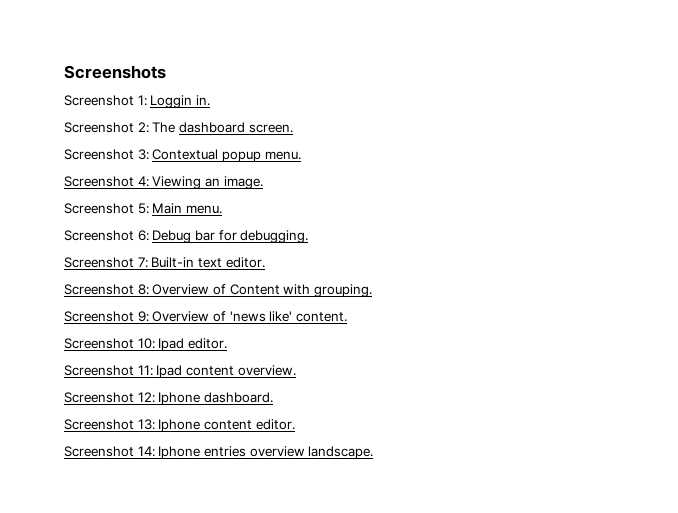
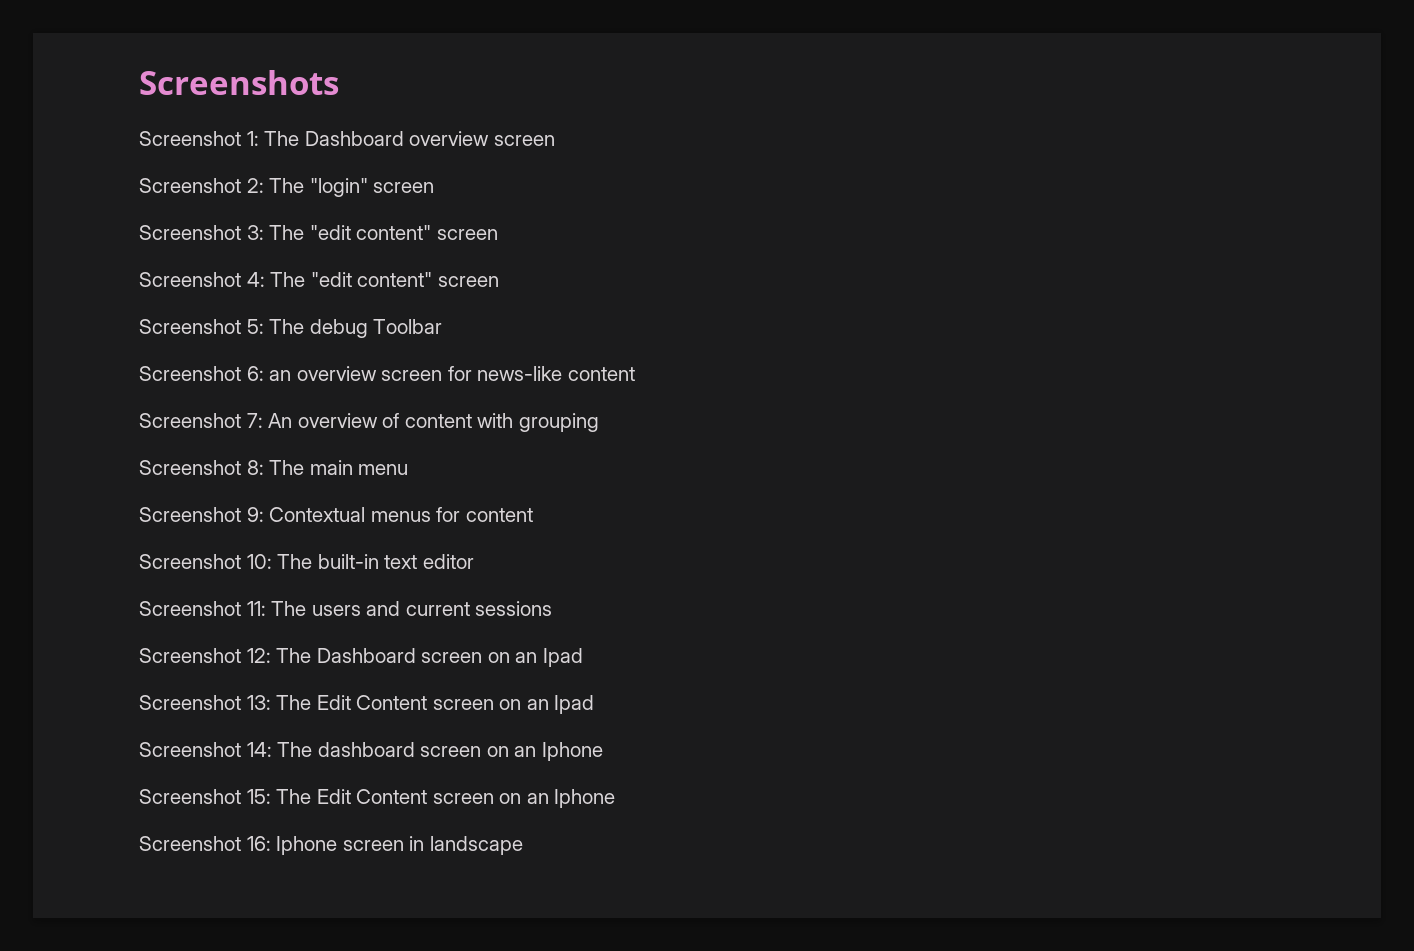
[150,95,210,108] Loggin in. -> [264,131,555,146] The Dashboard overview screen
[178,122,293,133] dashboard screen. -> [309,178,435,197] "login" screen
[152,149,301,162] [64,176,263,189] Contextual popup menu. // Screenshot 4: Viewing an image. -> [269,225,498,240] [139,272,499,287] The "edit content" screen // Screenshot 4: The "edit content" screen
[152,203,222,214] Main menu. -> [269,319,443,338] The debug Toolbar
[152,230,309,243] [64,257,265,268] [64,284,372,297] [64,311,347,322] [64,338,227,351] [64,365,296,378] [64,392,273,405] [64,419,295,432] [64,446,374,459] Debug bar for debugging. // Screenshot 7: Built-in text editor. // Screenshot 8: Overview of Content with grouping. // Screenshot 9: Overview of 'news like' content. // Screenshot 10: Ipad editor. // Screenshot 11: Ipad content overview. // Screenshot 12: Iphone dashboard. // Screenshot 13: Iphone content editor. // Screenshot 14: Iphone entries overview landscape. -> [269,366,635,381] [139,413,599,432] [139,460,409,475] [139,507,533,522] [139,554,474,569] [139,601,553,616] [139,648,583,667] [139,695,595,714] [139,742,603,761] [139,789,616,808] [139,836,523,855] an overview screen for news-like content // Screenshot 7: An overview of content with grouping // Screenshot 8: The main menu // Screenshot 9: Contextual menus for content // Screenshot 10: The built-in text editor // Screenshot 11: The users and current sessions // Screenshot 12: The Dashboard screen on an Ipad // Screenshot 13: The Edit Content screen on an Ipad // Screenshot 14: The dashboard screen on an Iphone // Screenshot 15: The Edit Content screen on an Iphone // Screenshot 16: Iphone screen in landscape

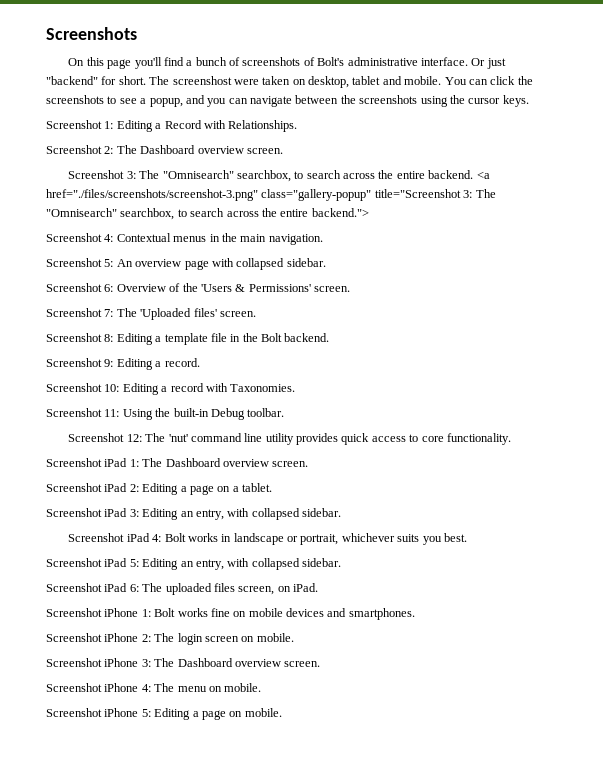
[139,131,241,146] Screenshot -> [68,57,506,69] [46,76,533,88] [46,95,529,107] [46,120,298,132] [46,145,283,154] [68,170,490,182] [46,189,496,201] [46,208,369,220] [46,233,323,245] [46,258,326,270] [46,283,350,292] [46,308,256,320] [46,333,330,345] [46,358,200,370] [46,383,296,395] [46,408,285,420] [68,433,511,445] [46,458,128,467] On this page you'll find a bunch of screenshots of Bolt's administrative interface. Or just "backend" for short. The screenshost were taken on desktop, tablet and mobile. You can click the screenshots to see a popup, and you can navigate between the screenshots using the cursor keys. // Screenshot 1: Editing a Record with Relationships. // Screenshot 2: The Dashboard overview screen. // Screenshot 3: The "Omnisearch" searchbox, to search across the entire backend. <a href="./files/screenshots/screenshot-3.png" class="gallery-popup" title="Screenshot 3: The "Omnisearch" searchbox, to search across the entire backend."> // Screenshot 4: Contextual menus in the main navigation. // Screenshot 5: An overview page with collapsed sidebar. // Screenshot 6: Overview of the 'Users & Permissions' screen. // Screenshot 7: The 'Uploaded files' screen. // Screenshot 8: Editing a template file in the Bolt backend. // Screenshot 9: Editing a record. // Screenshot 10: Editing a record with Taxonomies. // Screenshot 11: Using the built-in Debug toolbar. // Screenshot 12: The 'nut' command line utility provides quick access to core functionality. // Screenshot iPad
[493,135,555,146] [139,178,435,197] [139,225,498,240] [139,272,241,287] screen // Screenshot 2: The "login" screen // Screenshot 3: The "edit content" screen // Screenshot -> [272,461,309,467] [46,483,272,495] [46,508,341,520] [68,533,467,545] [46,558,341,570] [46,583,318,595] [46,608,415,620] [46,633,294,645] [46,658,321,667] [46,683,139,692] screen. // Screenshot iPad 2: Editing a page on a tablet. // Screenshot iPad 3: Editing an entry, with collapsed sidebar. // Screenshot iPad 4: Bolt works in landscape or portrait, whichever suits you best. // Screenshot iPad 5: Editing an entry, with collapsed sidebar. // Screenshot iPad 6: The uploaded files screen, on iPad. // Screenshot iPhone 1: Bolt works fine on mobile devices and smartphones. // Screenshot iPhone 2: The login screen on mobile. // Screenshot iPhone 3: The Dashboard overview screen. // Screenshot iPhone
[310,272,499,287] [139,319,443,338] [139,366,635,381] [139,413,599,432] [139,460,409,475] [139,507,533,522] [139,554,474,569] [139,601,553,616] [139,648,583,667] [139,695,595,714] [139,742,603,761] [139,789,616,808] [139,836,523,855] "edit content" screen // Screenshot 5: The debug Toolbar // Screenshot 6: an overview screen for news-like content // Screenshot 7: An overview of content with grouping // Screenshot 8: The main menu // Screenshot 9: Contextual menus for content // Screenshot 10: The built-in text editor // Screenshot 11: The users and current sessions // Screenshot 12: The Dashboard screen on an Ipad // Screenshot 13: The Edit Content screen on an Ipad // Screenshot 14: The dashboard screen on an Iphone // Screenshot 15: The Edit Content screen on an Iphone // Screenshot 16: Iphone screen in landscape -> [177,683,262,692] [46,708,282,720] menu on mobile. // Screenshot iPhone 5: Editing a page on mobile.

